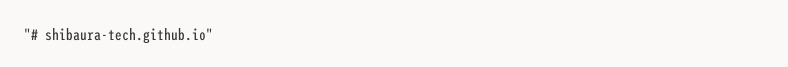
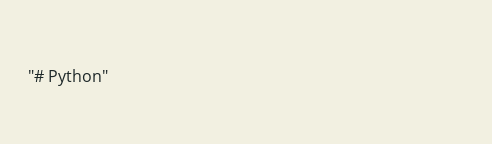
[45,28,213,44] shibaura-tech.github.io" -> [48,69,109,86] Python"

